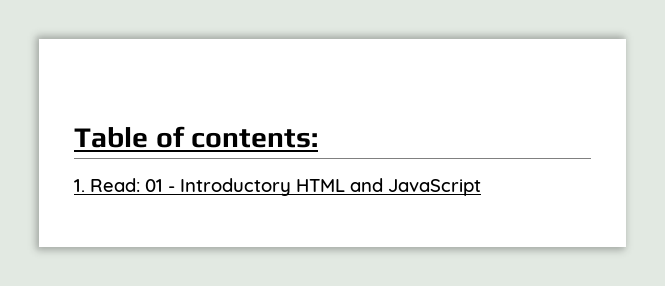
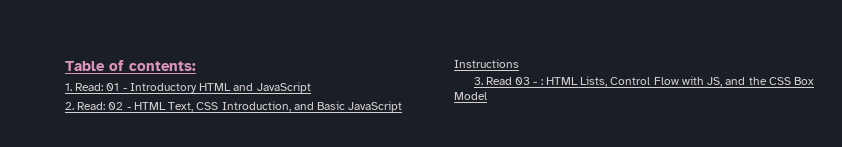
(481, 187) none -> [65,101,403,112] [454,59,519,68] [473,76,815,87] [454,92,487,100] // 2. Read: 02 - HTML Text, CSS Introduction, and Basic JavaScript Instructions // 3. Read 03 - : HTML Lists, Control Flow with JS, and the CSS Box Model

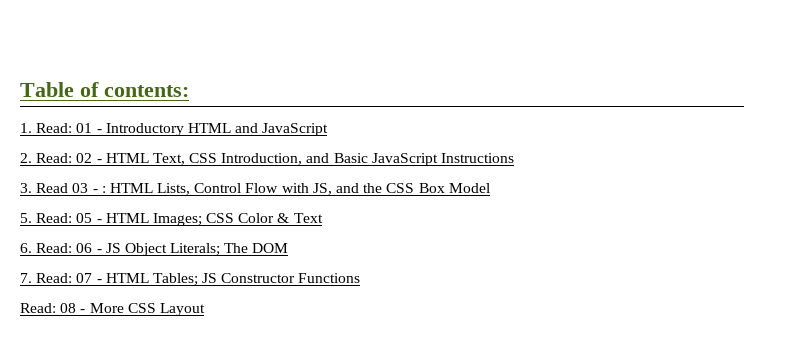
(487, 96) none -> [20,213,323,226] [20,243,289,256] [20,273,361,286] [20,303,205,316] // 5. Read: 05 - HTML Images; CSS Color & Text // 6. Read: 06 - JS Object Literals; The DOM // 7. Read: 07 - HTML Tables; JS Constructor Functions // Read: 08 - More CSS Layout

